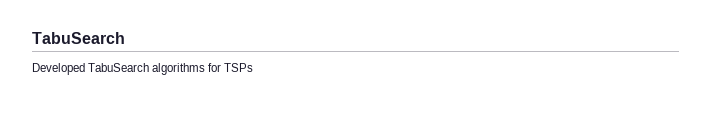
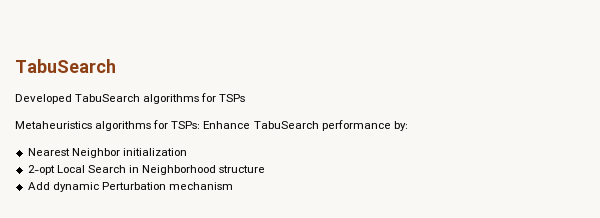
(254, 67) none -> [15,120,408,131] [27,148,187,158] [27,165,266,175] [27,182,233,192] // Metaheuristics algorithms for TSPs: Enhance TabuSearch performance by: // Nearest Neighbor initialization // 2-opt Local Search in Neighborhood structure // Add dynamic Perturbation mechanism

